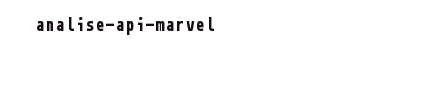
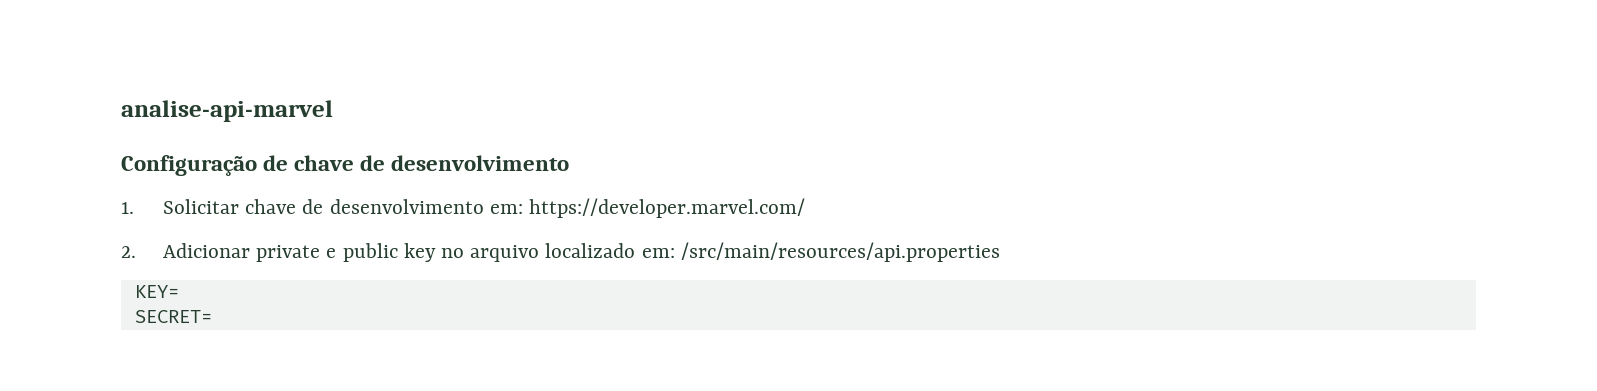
(215, 26) none -> [121,155,570,176] [121,198,806,218] [121,242,1000,262] [134,285,179,298] [134,310,212,323] // Configuração de chave de desenvolvimento // 1. Solicitar chave de desenvolvimento em: https://developer.marvel.com/ // 2. Adicionar private e public key no arquivo localizado em: /src/main/resources/api.properties // KEY= // SECRET=

